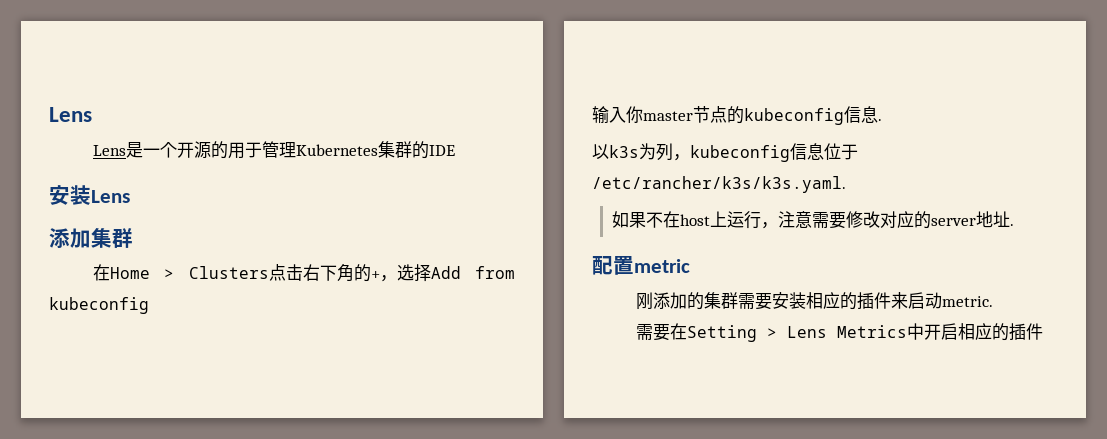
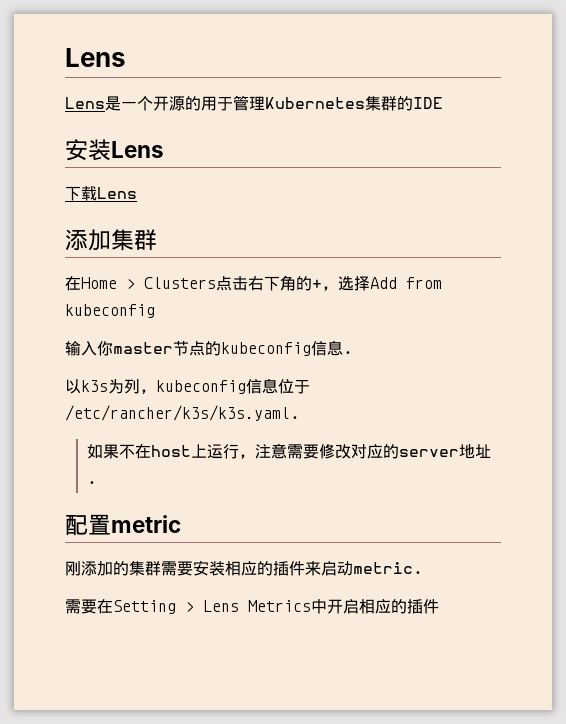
(130, 196) none -> [65,186,137,201] // 下载Lens

